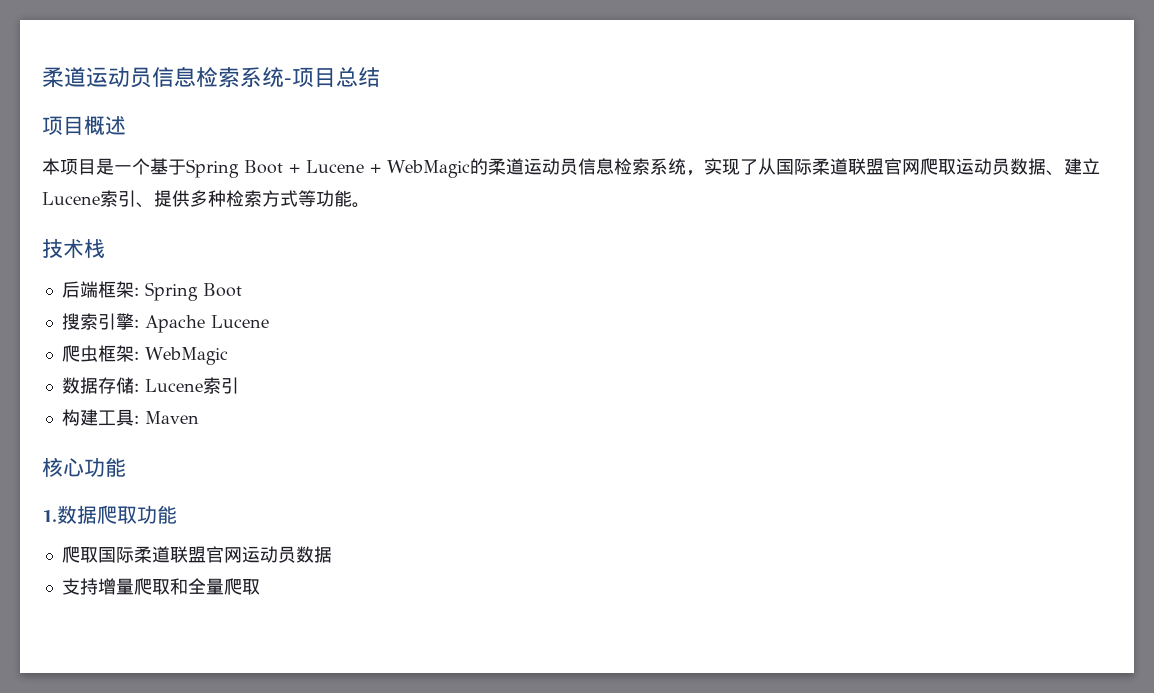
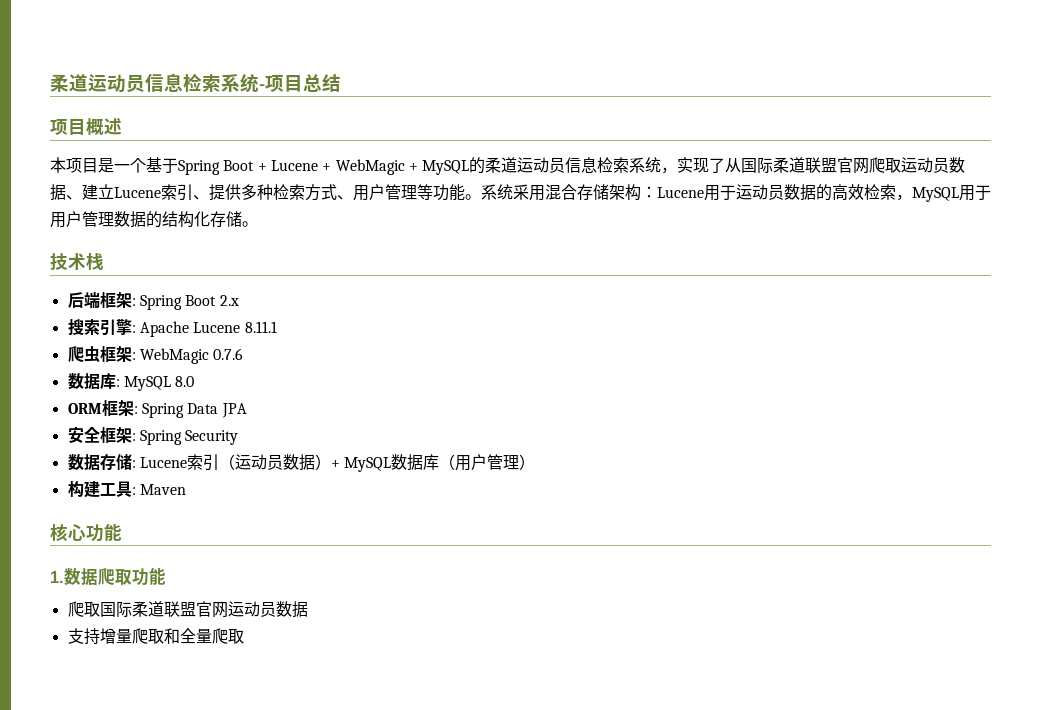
(470, 169) none -> [408,160,470,175] + MySQL
(298, 198) none -> [337,184,417,201] 、用户管理
(370, 205) none -> [481,184,991,202] [50,211,258,228] 系统采用混合存储架构：Lucene用于运动员数据的高效检索，MySQL用于用户管理数据的结构化存储。
(242, 290) none -> [219,295,239,306] 2.x
(269, 321) none -> [244,321,277,333] 8.11.1
(228, 356) none -> [213,348,244,360] [67,373,195,391] [67,400,247,418] [67,426,239,445] 0.7.6 // 数据库: MySQL 8.0 // ORM框架: Spring Data JPA // 安全框架: Spring Security
(239, 385) none -> [218,454,536,472] （运动员数据）+ MySQL数据库（用户管理）

